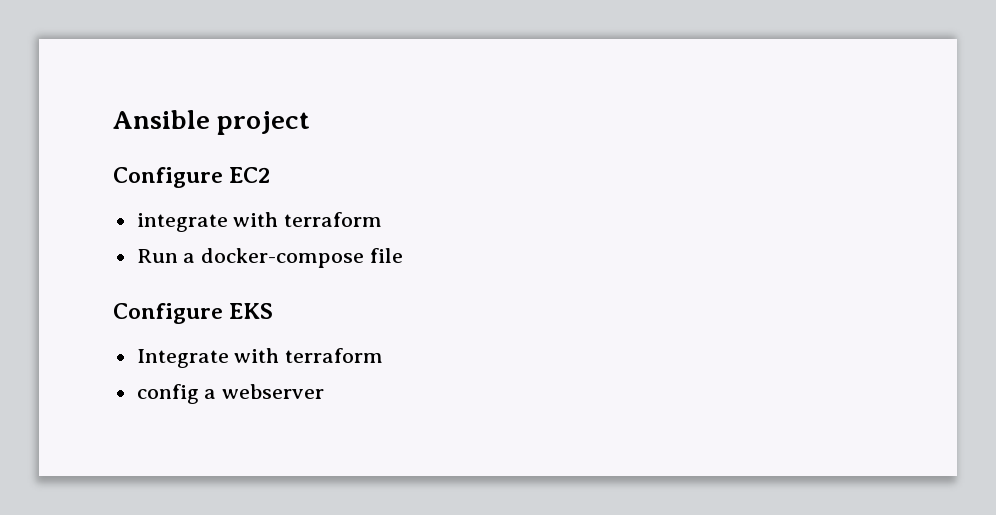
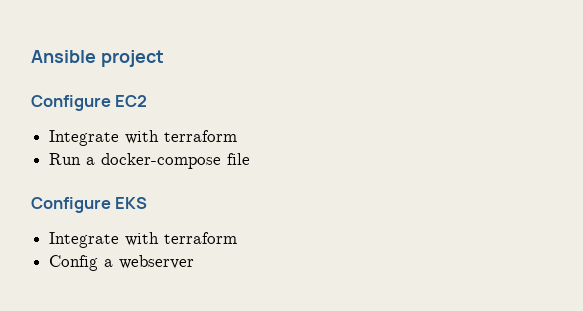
[136,213,228,232] integrate -> [49,130,120,146] Integrate
[136,384,199,404] config -> [49,255,99,271] Config

